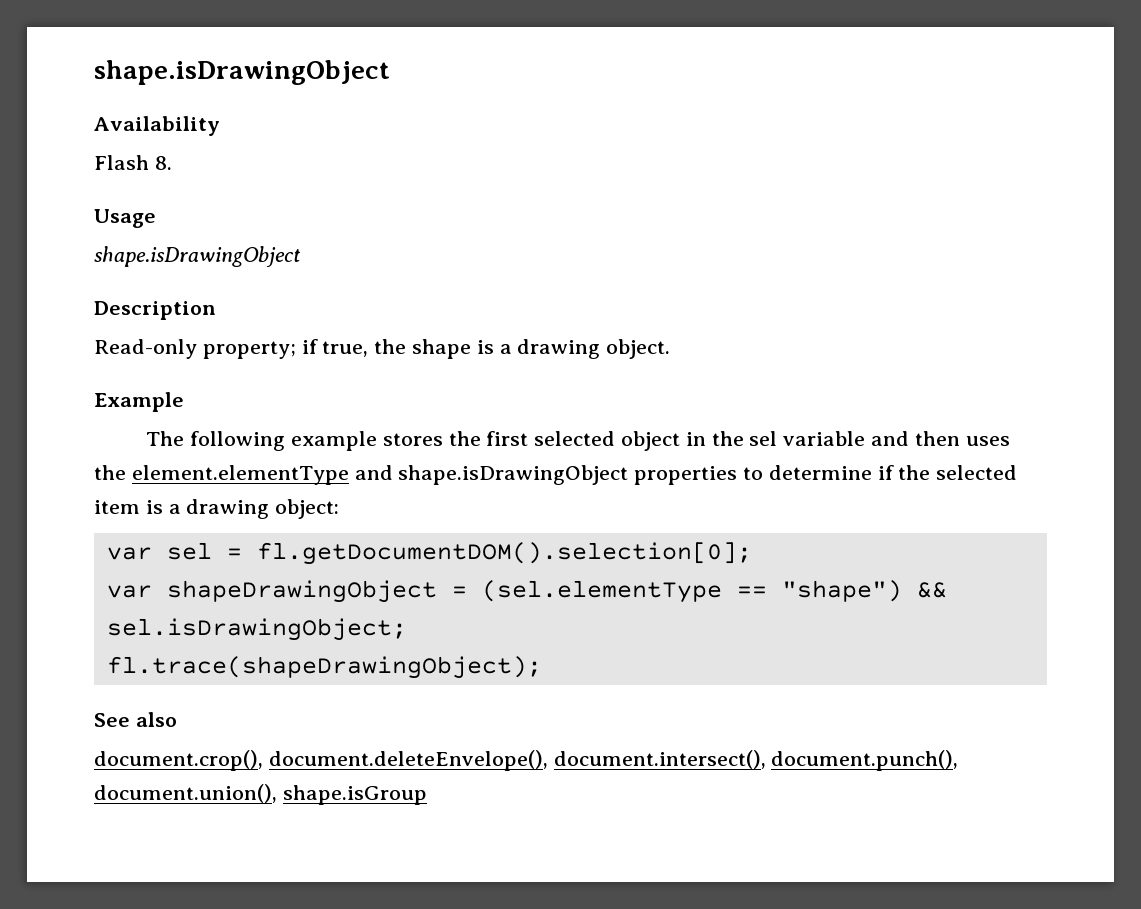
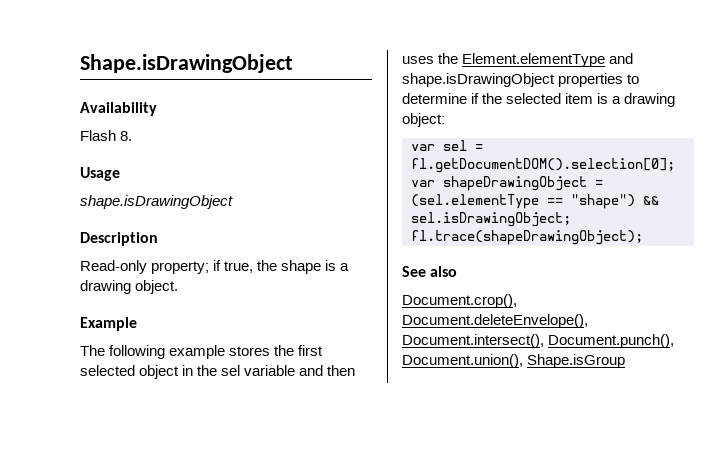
[94,60,390,85] shape.isDrawingObject -> [80,54,293,73] Shape.isDrawingObject
[131,465,349,485] element.elementType -> [462,53,606,67] Element.elementType
[94,750,959,771] [94,784,427,805] document.crop(), document.deleteEnvelope(), document.intersect(), document.punch(), document.union(), shape.isGroup -> [402,294,517,308] [402,314,588,328] [402,334,675,348] [402,354,626,368] Document.crop(), Document.deleteEnvelope(), Document.intersect(), Document.punch(), Document.union(), Shape.isGroup

